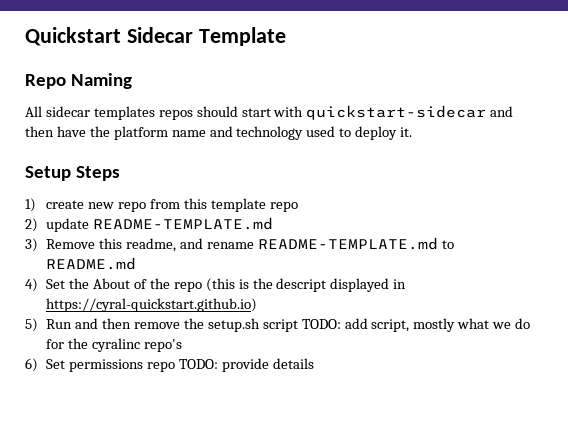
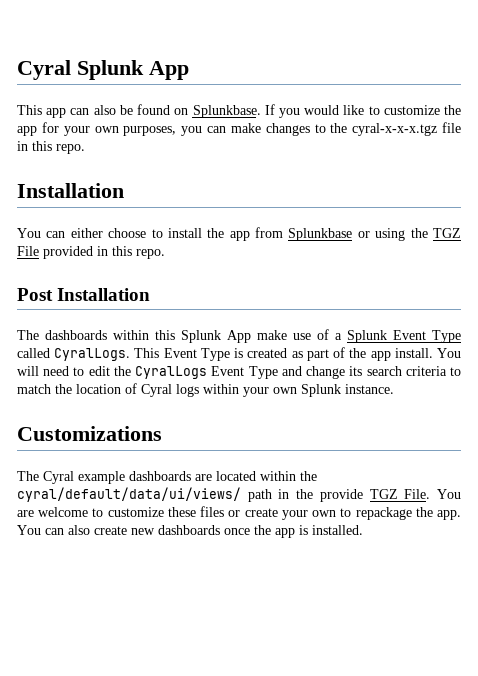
[25,27,286,46] [25,73,133,89] [25,105,514,120] [25,126,413,140] [25,166,121,181] [25,198,298,212] [25,217,274,232] [25,237,454,252] [46,257,137,270] [25,278,407,292] [46,298,258,312] [25,318,531,332] [46,338,182,352] [25,358,314,372] Quickstart Sidecar Template // Repo Naming // All sidecar templates repos should start with quickstart-sidecar and then have the platform name and technology used to deploy it. // Setup Steps // 1) create new repo from this template repo // 2) update README-TEMPLATE.md // 3) Remove this readme, and rename README-TEMPLATE.md to README.md // 4) Set the About of the repo (this is the descript displayed in https://cyral-quickstart.github.io) // 5) Run and then remove the setup.sh script TODO: add script, mostly what we do for the cyralinc repo's // 6) Set permissions repo TODO: provide details -> [17,60,189,80] [17,104,462,118] [17,122,461,136] [17,141,85,154] [17,183,124,198] [17,227,461,241] [17,246,165,259] [17,288,151,301] [17,329,461,343] [17,347,461,361] [17,366,461,379] [17,383,394,397] [17,426,162,441] [17,471,317,484] [17,487,462,502] [17,506,461,520] [17,525,363,538] Cyral Splunk App // This app can also be found on Splunkbase. If you would like to customize the app for your own purposes, you can make changes to the cyral-x-x-x.tgz file in this repo. // Installation // You can either choose to install the app from Splunkbase or using the TGZ File provided in this repo. // Post Installation // The dashboards within this Splunk App make use of a Splunk Event Type called CyralLogs. This Event Type is created as part of the app install. You will need to edit the CyralLogs Event Type and change its search criteria to match the location of Cyral logs within your own Splunk instance. // Customizations // The Cyral example dashboards are located within the cyral/default/data/ui/views/ path in the provide TGZ File. You are welcome to customize these files or create your own to repackage the app. You can also create new dashboards once the app is installed.

